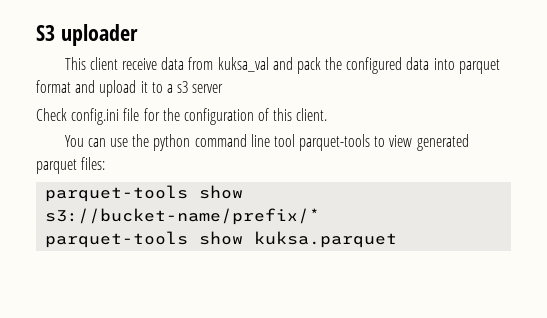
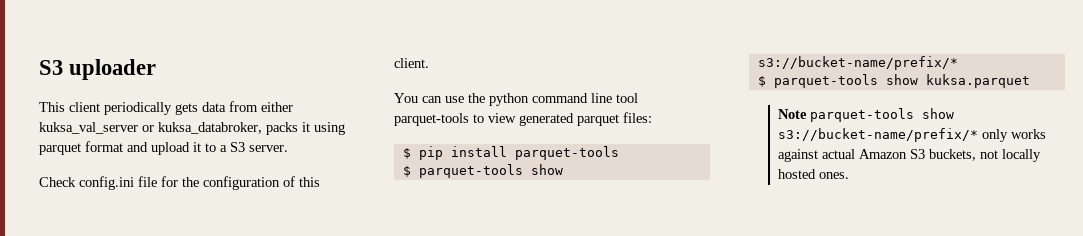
[121,57,455,74] receive data from kuksa_val and pack the configured data into -> [104,101,293,115] [39,122,345,135] periodically gets data from either kuksa_val_server or kuksa_databroker, packs it using
[177,81,224,93] s3 server -> [230,142,288,152] S3 server.
(106, 163) none -> [402,146,619,160] [402,166,411,177] $ pip install parquet-tools // $
(321, 216) none -> [757,76,766,87] $
(398, 239) none -> [777,108,954,122] [777,128,1046,142] [777,149,1041,162] [777,169,849,179] // Note parquet-tools show s3://bucket-name/prefix/* only works against actual Amazon S3 buckets, not locally hosted ones.

